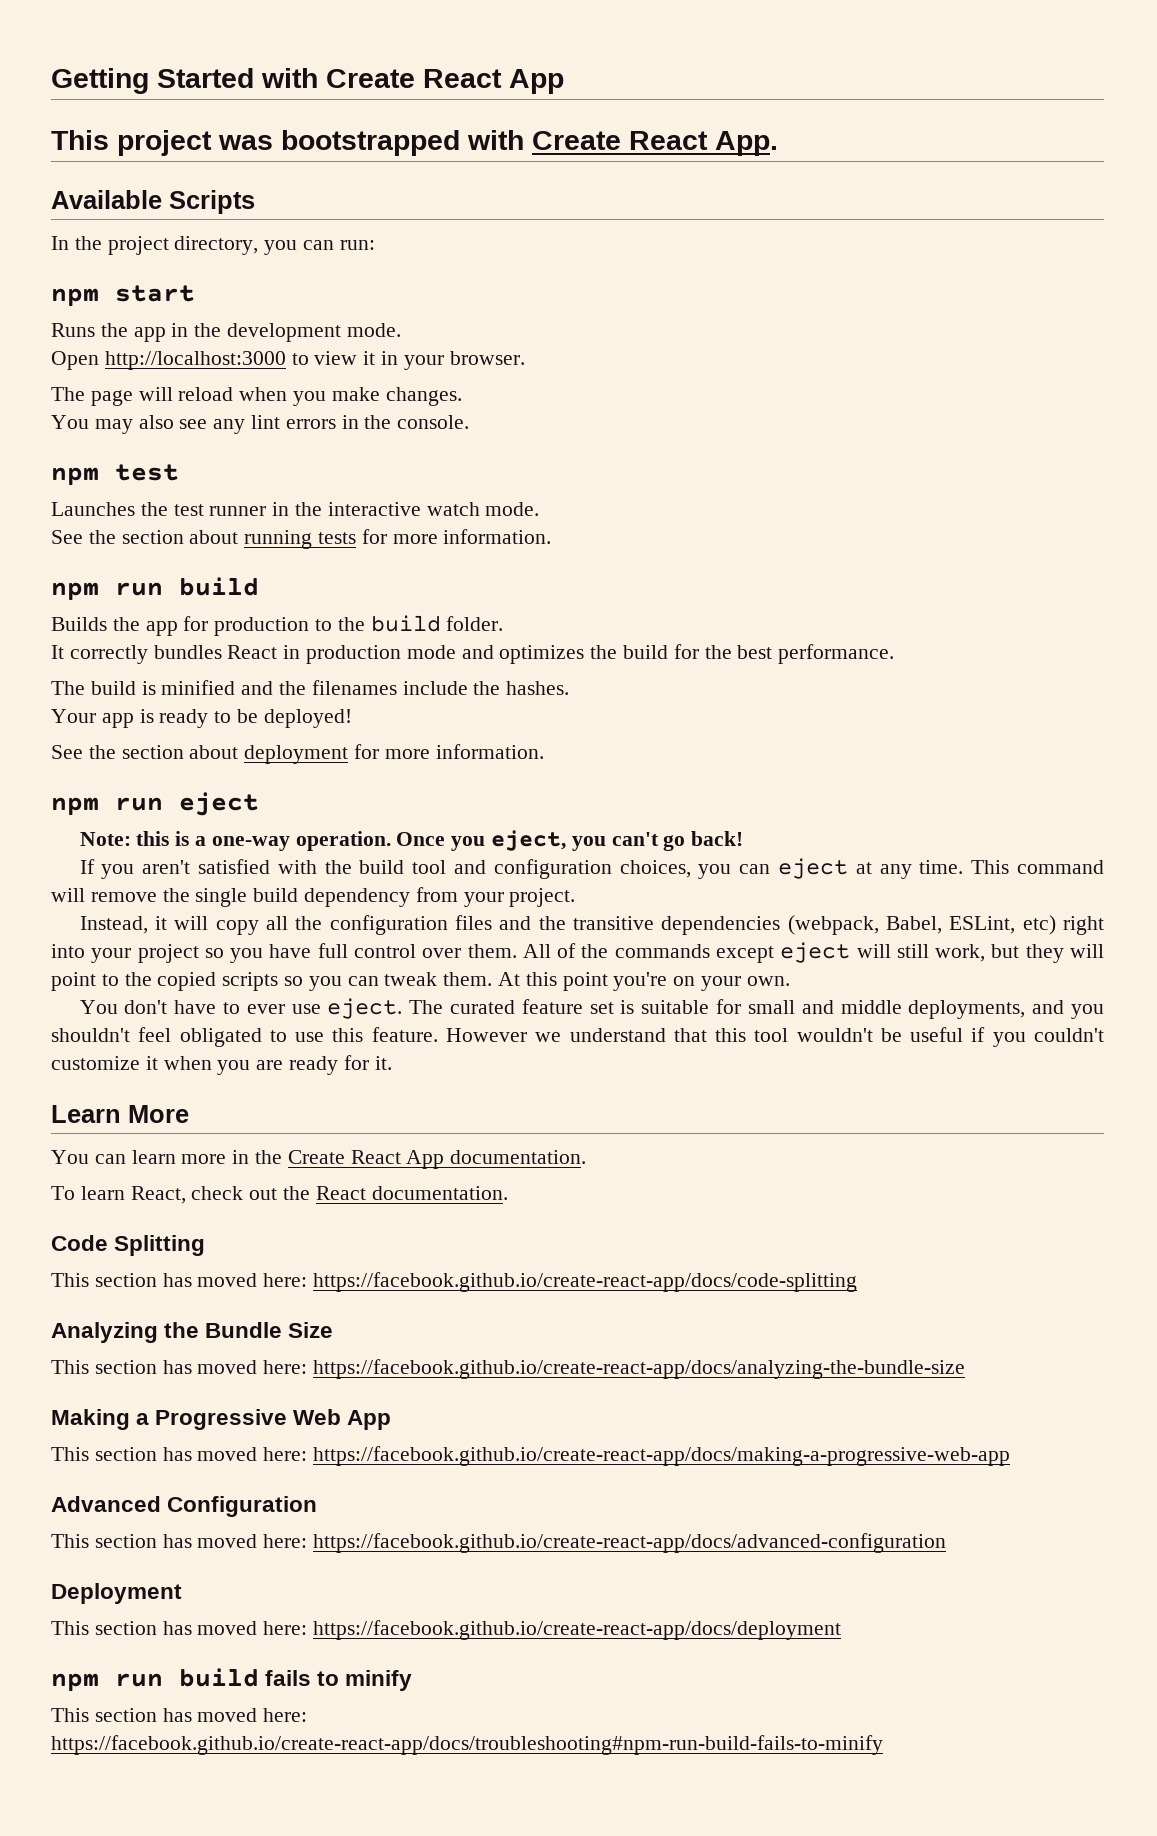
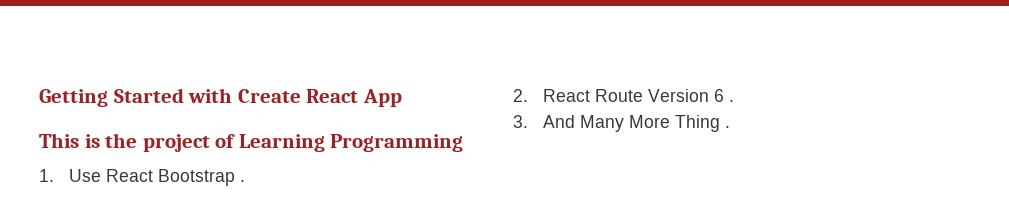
[117,130,778,156] [51,190,255,214] [51,236,375,255] [51,285,195,307] [51,323,401,342] [51,351,525,370] [51,387,462,406] [51,415,470,434] [51,464,179,486] [51,502,540,516] [51,529,552,549] [51,577,259,601] [51,615,504,636] [51,644,895,664] [51,680,570,695] [51,709,352,728] [51,744,544,764] [51,792,259,816] [79,830,744,851] [79,858,1104,879] [51,887,576,907] [79,915,1105,935] [51,942,1105,963] [51,972,790,991] [79,998,1105,1019] [51,1027,1105,1047] [51,1055,392,1075] [51,1105,189,1123] [51,1150,587,1169] [51,1186,508,1204] [51,1235,206,1256] [51,1272,858,1292] [51,1322,334,1343] [51,1359,966,1379] [51,1409,392,1430] [51,1446,1011,1466] [51,1496,318,1517] [51,1533,947,1553] [51,1583,182,1604] [51,1620,842,1640] [51,1668,413,1692] [51,1708,308,1722] [51,1735,883,1755] project was bootstrapped with Create React App. // Available Scripts // In the project directory, you can run: // npm start // Runs the app in the development mode. // Open http://localhost:3000 to view it in your browser. // The page will reload when you make changes. // You may also see any lint errors in the console. // npm test // Launches the test runner in the interactive watch mode. // See the section about running tests for more information. // npm run build // Builds the app for production to the build folder. // It correctly bundles React in production mode and optimizes the build for the best performance. // The build is minified and the filenames include the hashes. // Your app is ready to be deployed! // See the section about deployment for more information. // npm run eject // Note: this is a one-way operation. Once you eject, you can't go back! // If you aren't satisfied with the build tool and configuration choices, you can eject at any time. This command will remove the single build dependency from your project. // Instead, it will copy all the configuration files and the transitive dependencies (webpack, Babel, ESLint, etc) right into your project so you have full control over them. All of the commands except eject will still work, but they will point to the copied scripts so you can tweak them. At this point you're on your own. // You don't have to ever use eject. The curated feature set is suitable for small and middle deployments, and you shouldn't feel obligated to use this feature. However we understand that this tool wouldn't be useful if you couldn't customize it when you are ready for it. // Learn More // You can learn more in the Create React App documentation. // To learn React, check out the React documentation. // Code Splitting // This section has moved here: https://facebook.github.io/create-react-app/docs/code-splitting // Analyzing the Bundle Size // This section has moved here: https://facebook.github.io/create-react-app/docs/analyzing-the-bundle-size // Making a Progressive Web App // This section has moved here: https://facebook.github.io/create-react-app/docs/making-a-progressive-web-app // Advanced Configuration // This section has moved here: https://facebook.github.io/create-react-app/docs/advanced-configuration // Deployment // This section has moved here: https://facebook.github.io/create-react-app/docs/deployment // npm run build fails to minify // This section has moved here: https://facebook.github.io/create-react-app/docs/troubleshooting#npm-run-build-fails-to-minify -> [84,133,464,152] [39,169,246,186] [513,89,735,102] [513,115,731,132] is the project of Learning Programming // 1. Use React Bootstrap . // 2. React Route Version 6 . // 3. And Many More Thing .

